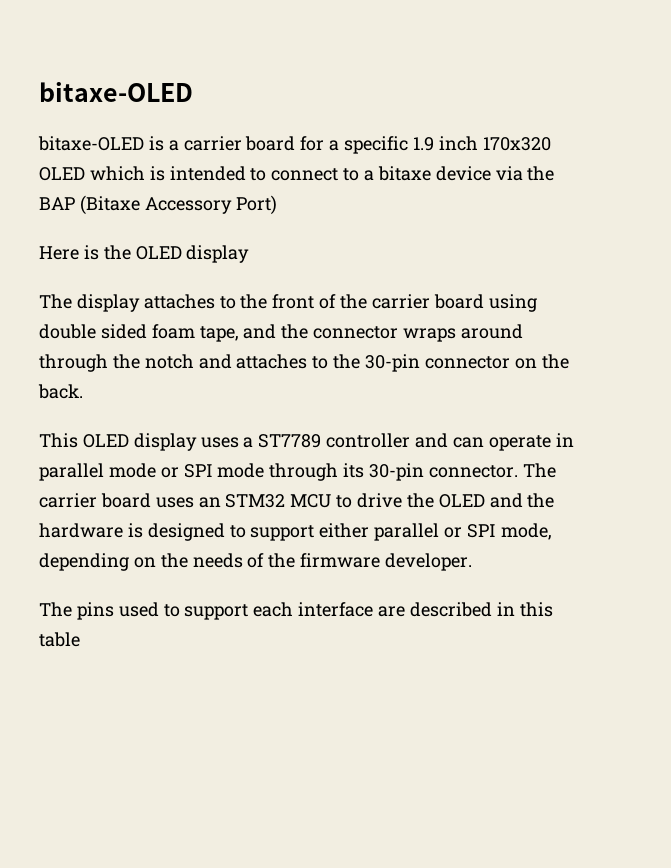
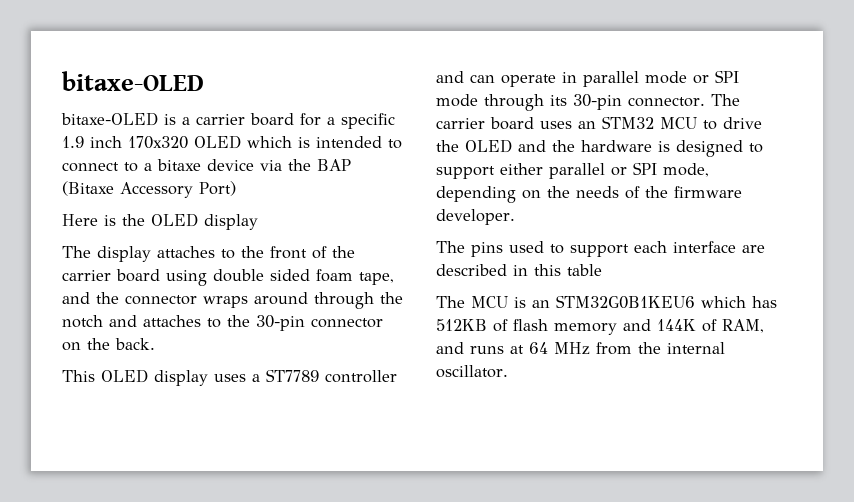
(80, 639) none -> [436,295,777,309] [436,319,764,335] [436,342,725,355] [436,365,508,378] // The MCU is an STM32G0B1KEU6 which has 512KB of flash memory and 144K of RAM, and runs at 64 MHz from the internal oscillator.

